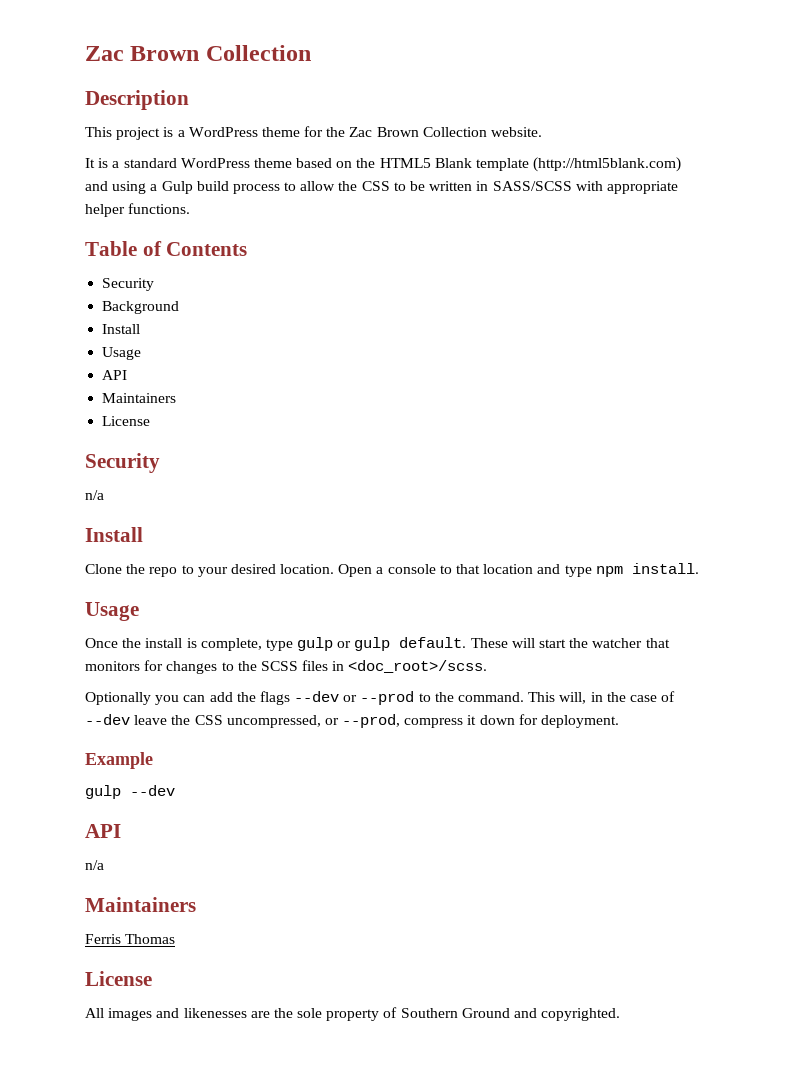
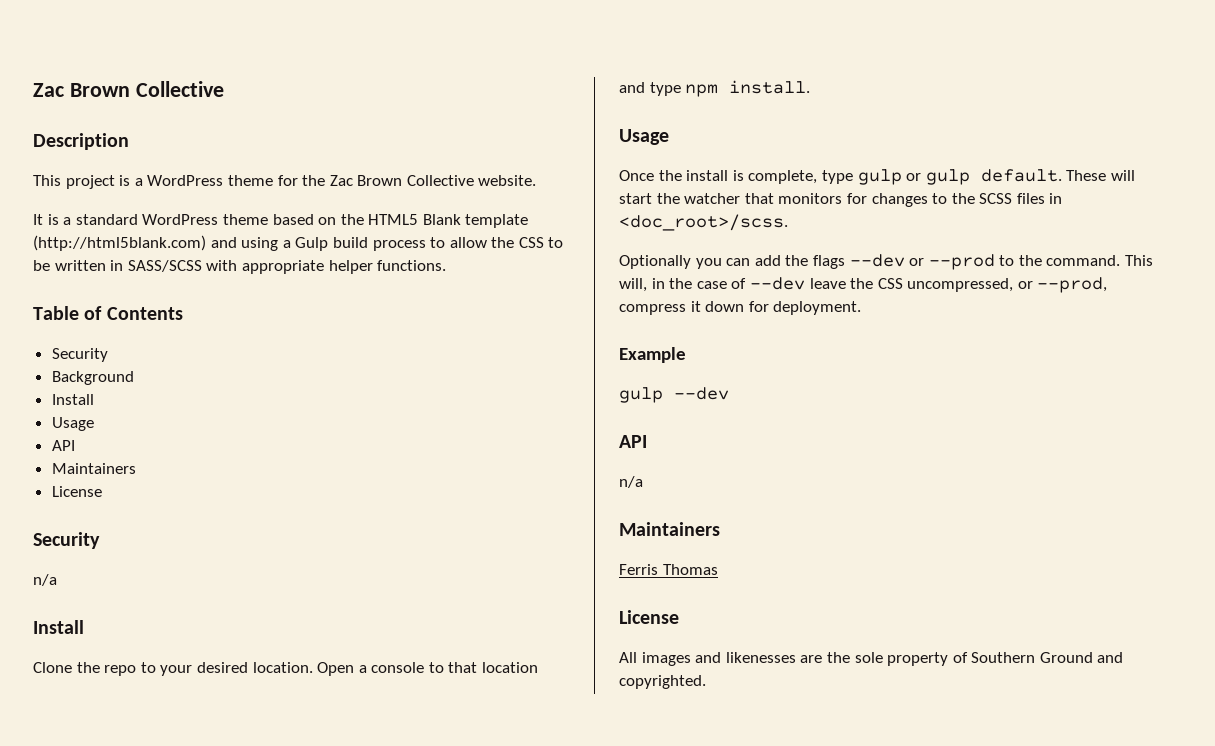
[85,45,311,61] Zac Brown Collection -> [33,81,224,97] Zac Brown Collective
[422,127,487,137] Collection -> [406,175,474,186] Collective

